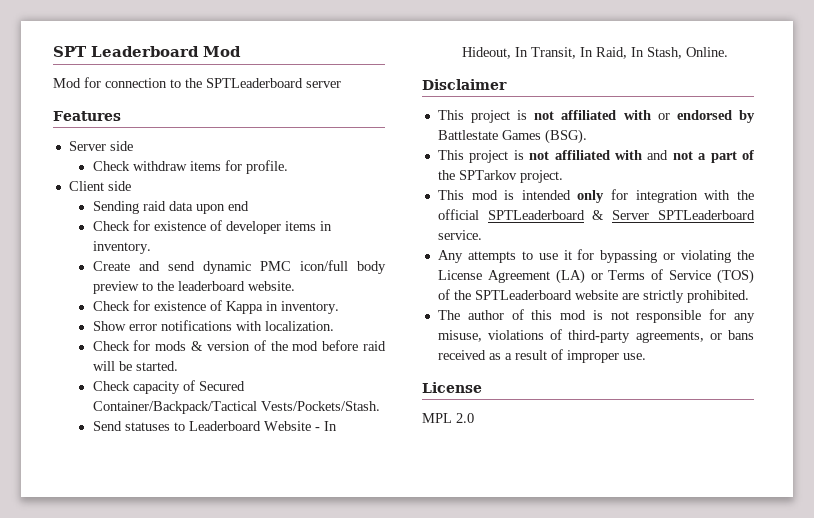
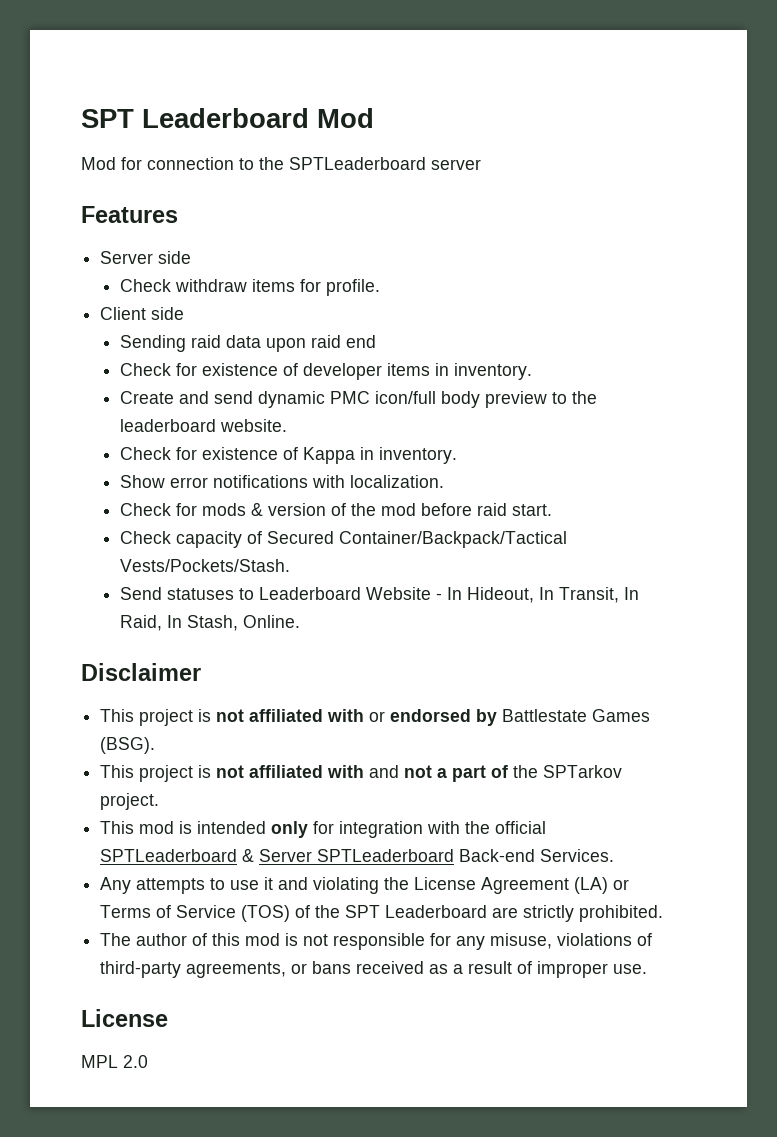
(225, 209) none -> [311,335,342,348] raid
[92,361,178,371] will be started. -> [512,504,553,516] start.
[437,230,482,240] service. -> [459,849,615,862] Back-end Services.
[577,249,676,263] for bypassing or -> [278,877,309,890] and
[474,290,618,300] SPTLeaderboard website -> [345,905,488,918] SPT Leaderboard

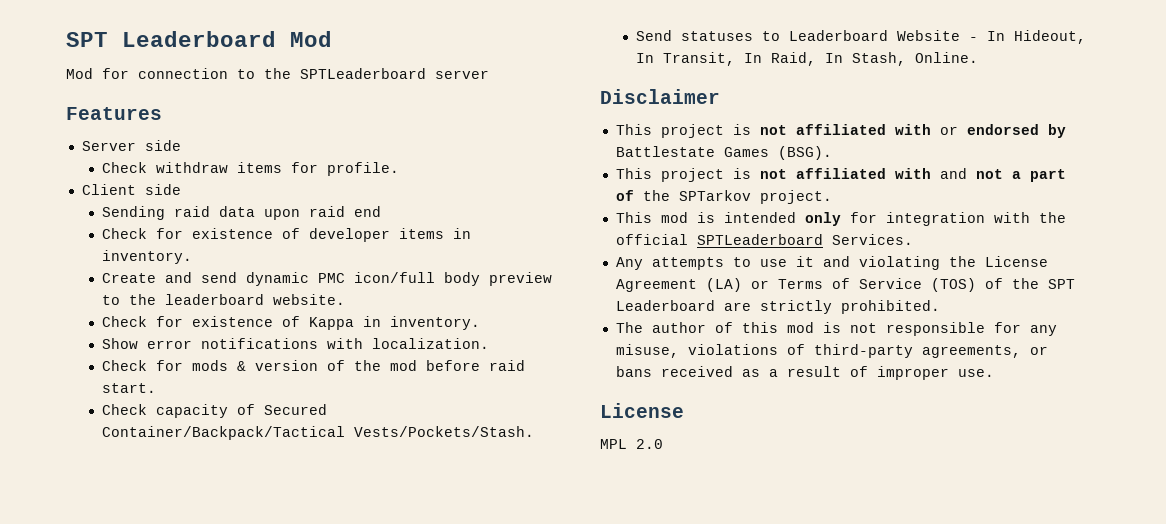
[242,849,536,862] & Server SPTLeaderboard Back-end -> (823, 239) none

